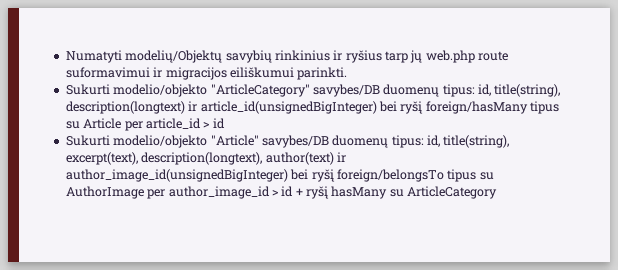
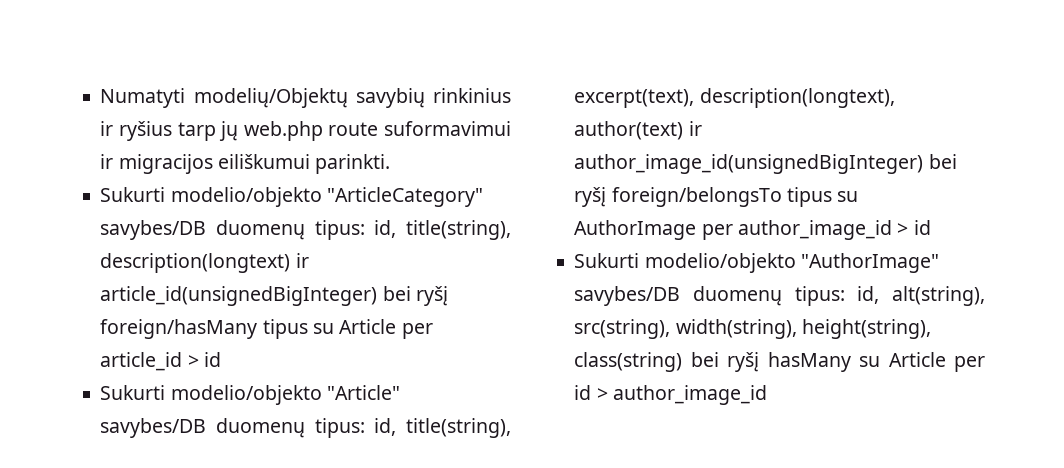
[295,186,498,199] + ryšį hasMany su ArticleCategory -> [574,253,939,273] [574,286,985,306] [574,319,931,339] [574,352,985,372] [574,385,767,405] // Sukurti modelio/objekto "AuthorImage" savybes/DB duomenų tipus: id, alt(string), src(string), width(string), height(string), class(string) bei ryšį hasMany su Article per id > author_image_id

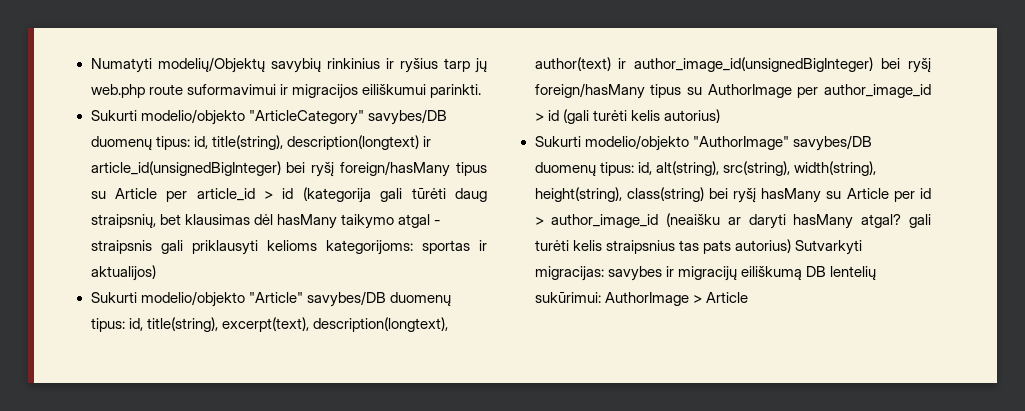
(221, 359) none -> [302,187,488,203] [90,214,440,229] [90,240,487,255] [90,265,156,281] (kategorija gali tūrėti daug straipsnių, bet klausimas dėl hasMany taikymo atgal - straipsnis gali priklausyti kelioms kategorijoms: sportas ir aktualijos)
[611,187,782,207] foreign/belongsTo -> [534,83,645,99] foreign/hasMany
(931, 227) none -> [562,109,720,124] (gali turėti kelis autorius)
(767, 395) none -> [666,213,931,229] [534,239,862,255] [534,266,876,281] [534,292,748,306] (neaišku ar daryti hasMany atgal? gali turėti kelis straipsnius tas pats autorius) Sutvarkyti migracijas: savybes ir migracijų eiliškumą DB lentelių sukūrimui: AuthorImage > Article

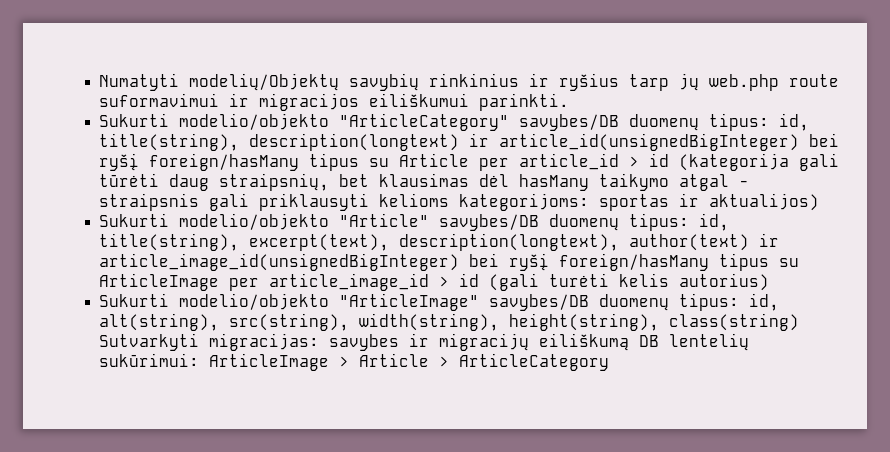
[634,57,931,73] [534,83,931,99] author_image_id(unsignedBigInteger) bei ryšį foreign/hasMany tipus su AuthorImage per author_image_id -> [99,253,800,271] [99,273,430,291] article_image_id(unsignedBigInteger) bei ryšį foreign/hasMany tipus su ArticleImage per article_image_id
[692,136,789,150] "AuthorImage" -> [339,293,480,311] "ArticleImage"
[708,188,931,203] [534,213,931,229] [534,239,791,254] bei ryšį hasMany su Article per id > author_image_id (neaišku ar daryti hasMany atgal? gali turėti kelis straipsnius tas pats autorius) -> (800, 322) none
[604,292,689,306] AuthorImage -> [209,353,330,371] ArticleImage
(748, 297) none -> [439,353,610,371] > ArticleCategory

